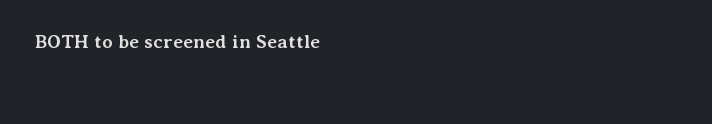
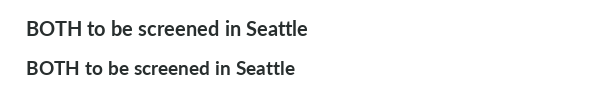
[35,35,320,48] BOTH to be screened in Seattle -> [26,20,308,36] [26,61,295,75] BOTH to be screened in Seattle // BOTH to be screened in Seattle

